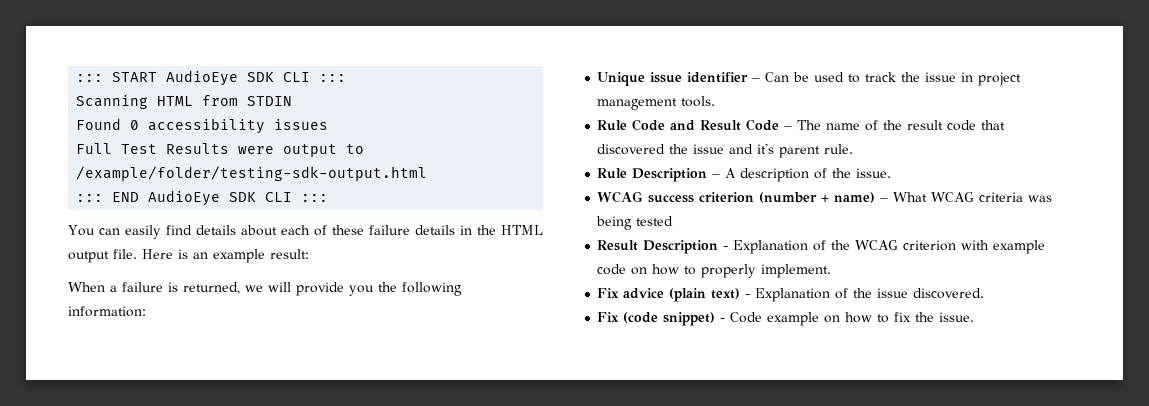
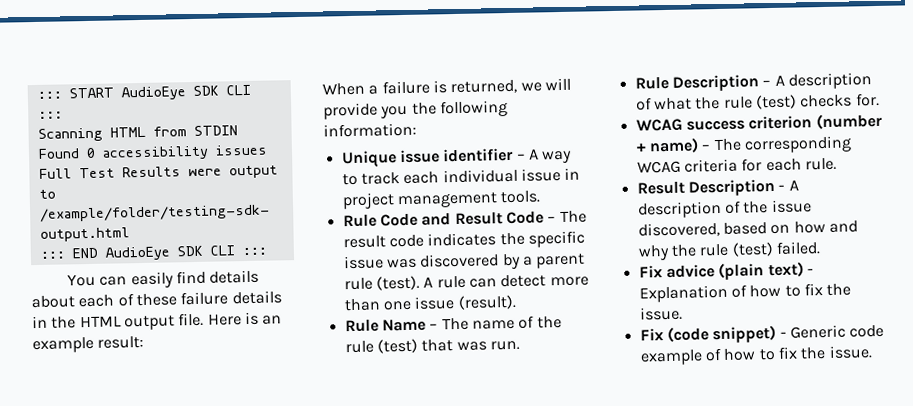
[765,72,921,83] Can be used to track the -> [527,148,573,164] [341,168,518,186] A way to track each individual
[826,120,1006,131] [597,143,854,158] name of the result code that discovered the issue and it's parent rule. -> [342,230,585,249] [342,253,586,270] [343,274,589,291] [343,294,517,312] [344,315,562,333] [344,338,520,354] result code indicates the specific issue was discovered by a parent rule (test). A rule can detect more than one issue (result). // Rule Name – The name of the rule (test) that was run.
[832,168,892,178] the issue. -> [653,92,880,111] what the rule (test) checks for.
[893,192,1053,202] [596,216,674,230] [597,240,1046,254] [597,264,832,278] What WCAG criteria was being tested // Result Description - Explanation of the WCAG criterion with example code on how to properly implement. -> [713,135,852,154] [636,157,837,174] [636,178,799,197] [637,199,812,219] [637,220,858,238] [637,241,821,261] The corresponding WCAG criteria for each rule. // Result Description - A description of the issue discovered, based on how and why the rule (test) failed.
[853,288,985,299] the issue discovered. -> [749,283,852,298] [639,306,683,321] how to fix the issue.
[730,312,841,326] Code example on -> [789,324,885,339] [639,347,722,366] Generic code example of

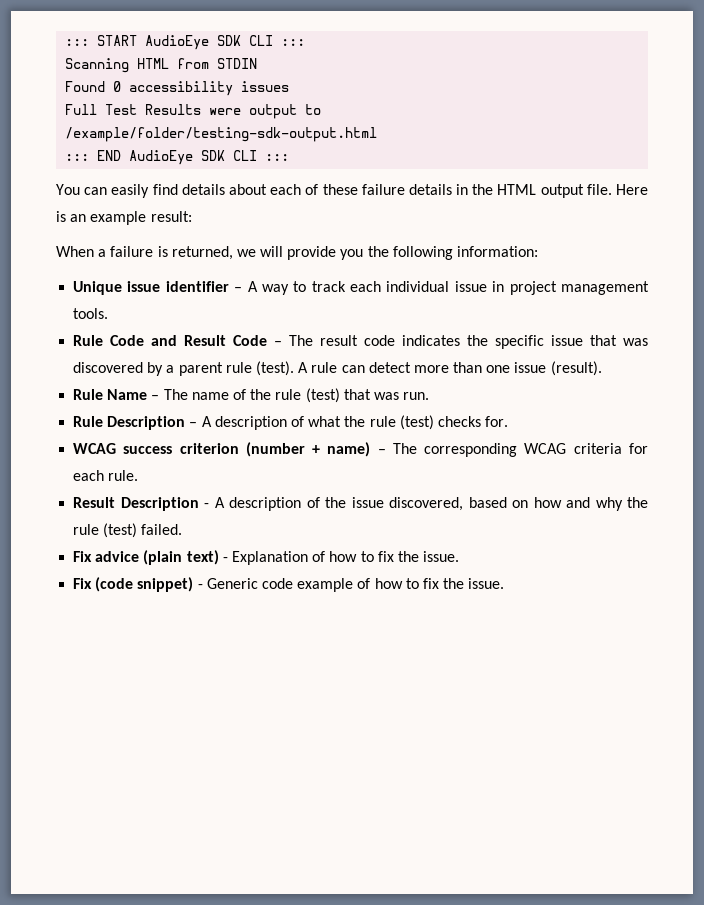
(384, 262) none -> [590,335,618,346] that

